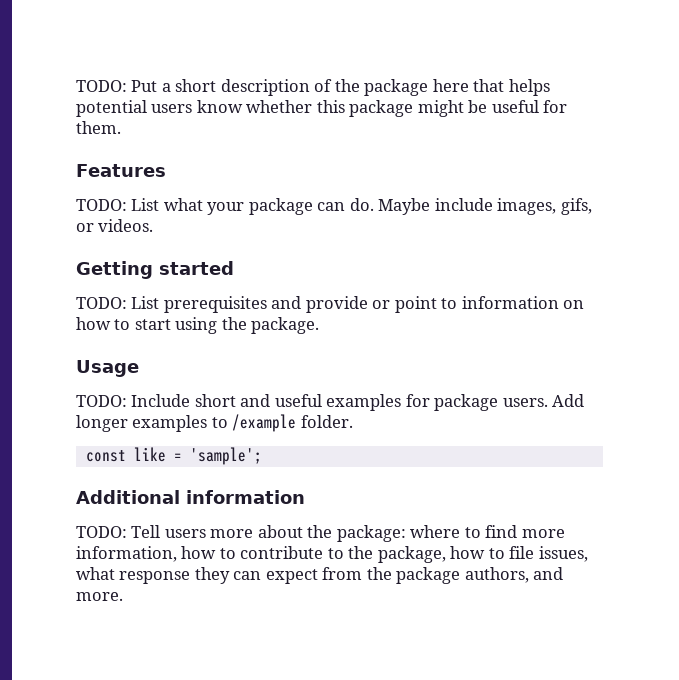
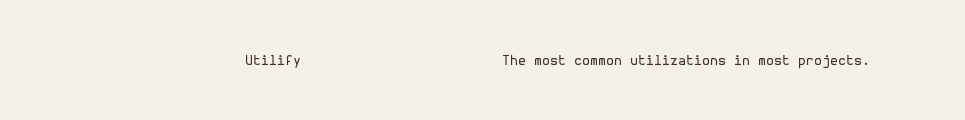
[76,79,550,96] [76,100,568,117] [76,121,121,134] [76,164,166,177] [76,198,592,215] [76,219,154,232] [76,261,234,279] [76,296,585,313] [76,317,320,334] [76,360,139,377] [76,394,585,411] [76,414,353,432] [85,447,262,465] [76,490,305,504] [76,525,565,542] [76,546,588,563] [76,567,564,584] [76,592,123,601] TODO: Put a short description of the package here that helps potential users know whether this package might be useful for them. // Features // TODO: List what your package can do. Maybe include images, gifs, or videos. // Getting started // TODO: List prerequisites and provide or point to information on how to start using the package. // Usage // TODO: Include short and useful examples for package users. Add longer examples to /example folder. // const like = 'sample'; // Additional information // TODO: Tell users more about the package: where to find more information, how to contribute to the package, how to file issues, what response they can expect from the package authors, and more. -> [244,55,301,68] [502,55,870,69] Utilify // The most common utilizations in most projects.

